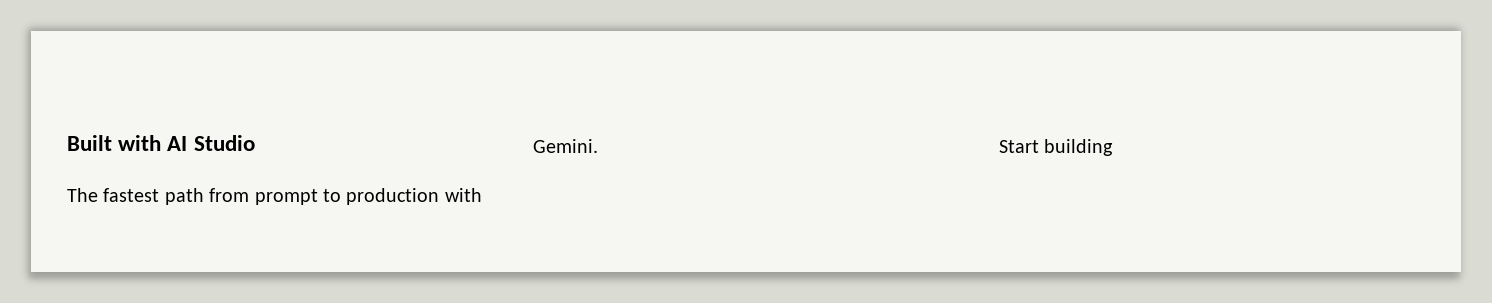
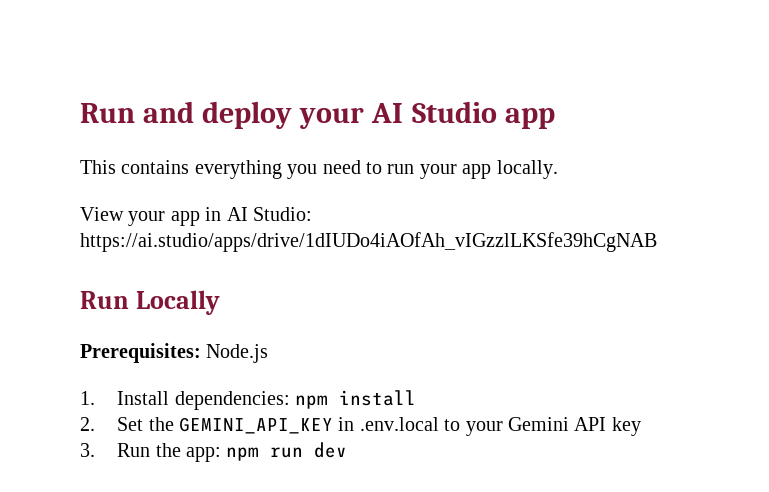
[67,135,255,151] [67,188,482,205] [533,139,598,153] [999,139,1114,156] Built with AI Studio // The fastest path from prompt to production with Gemini. // Start building -> [80,101,555,129] [80,160,558,179] [80,207,312,226] [80,232,657,252] [80,290,220,315] [80,343,269,363] [80,390,416,410] [80,417,641,436] [80,442,348,462] Run and deploy your AI Studio app // This contains everything you need to run your app locally. // View your app in AI Studio: https://ai.studio/apps/drive/1dIUDo4iAOfAh_vIGzzlLKSfe39hCgNAB // Run Locally // Prerequisites: Node.js // 1. Install dependencies: npm install // 2. Set the GEMINI_API_KEY in .env.local to your Gemini API key // 3. Run the app: npm run dev

